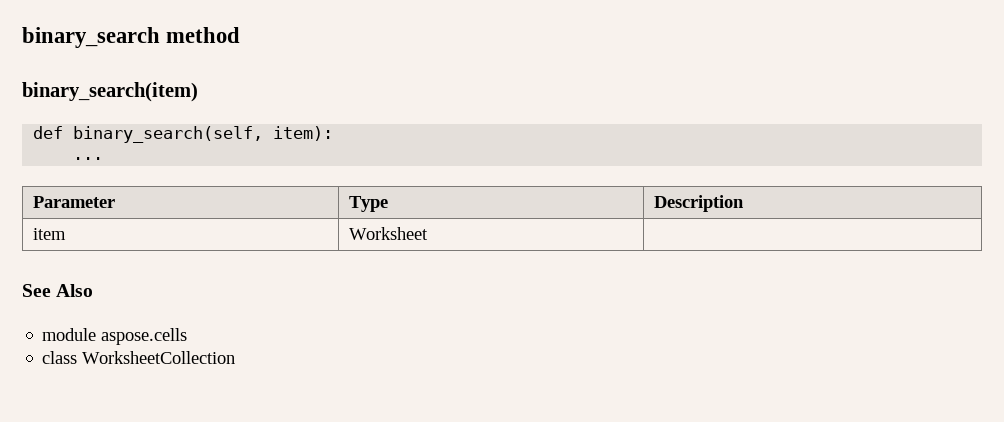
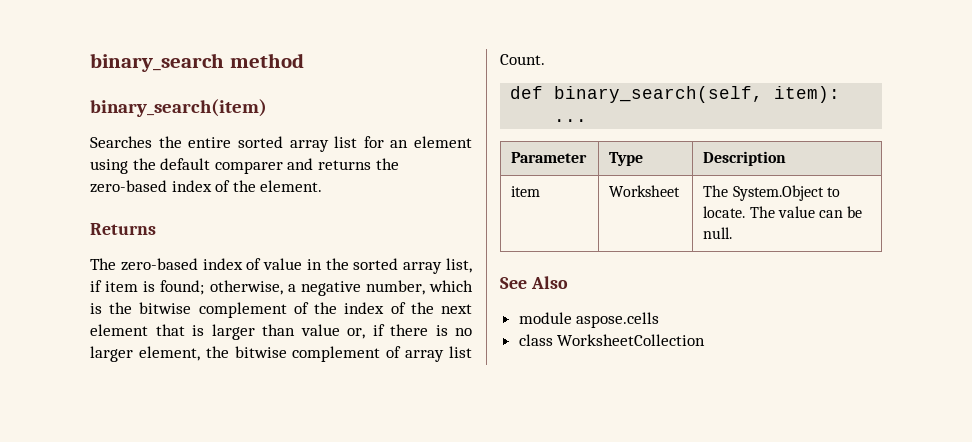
(198, 92) none -> [90,136,472,152] [90,158,399,174] [90,180,323,193] [90,223,156,235] [90,258,472,274] [90,280,473,296] [90,302,473,318] [90,324,472,340] [90,346,472,362] [500,54,545,65] // Searches the entire sorted array list for an element using the default comparer and returns the zero-based index of the element. // Returns // The zero-based index of value in the sorted array list, if item is found; otherwise, a negative number, which is the bitwise complement of the index of the next element that is larger than value or, if there is no larger element, the bitwise complement of array list Count.
(429, 233) none -> [703,185,840,201] [703,206,863,218] [703,227,733,239] The System.Object to locate. The value can be null.

